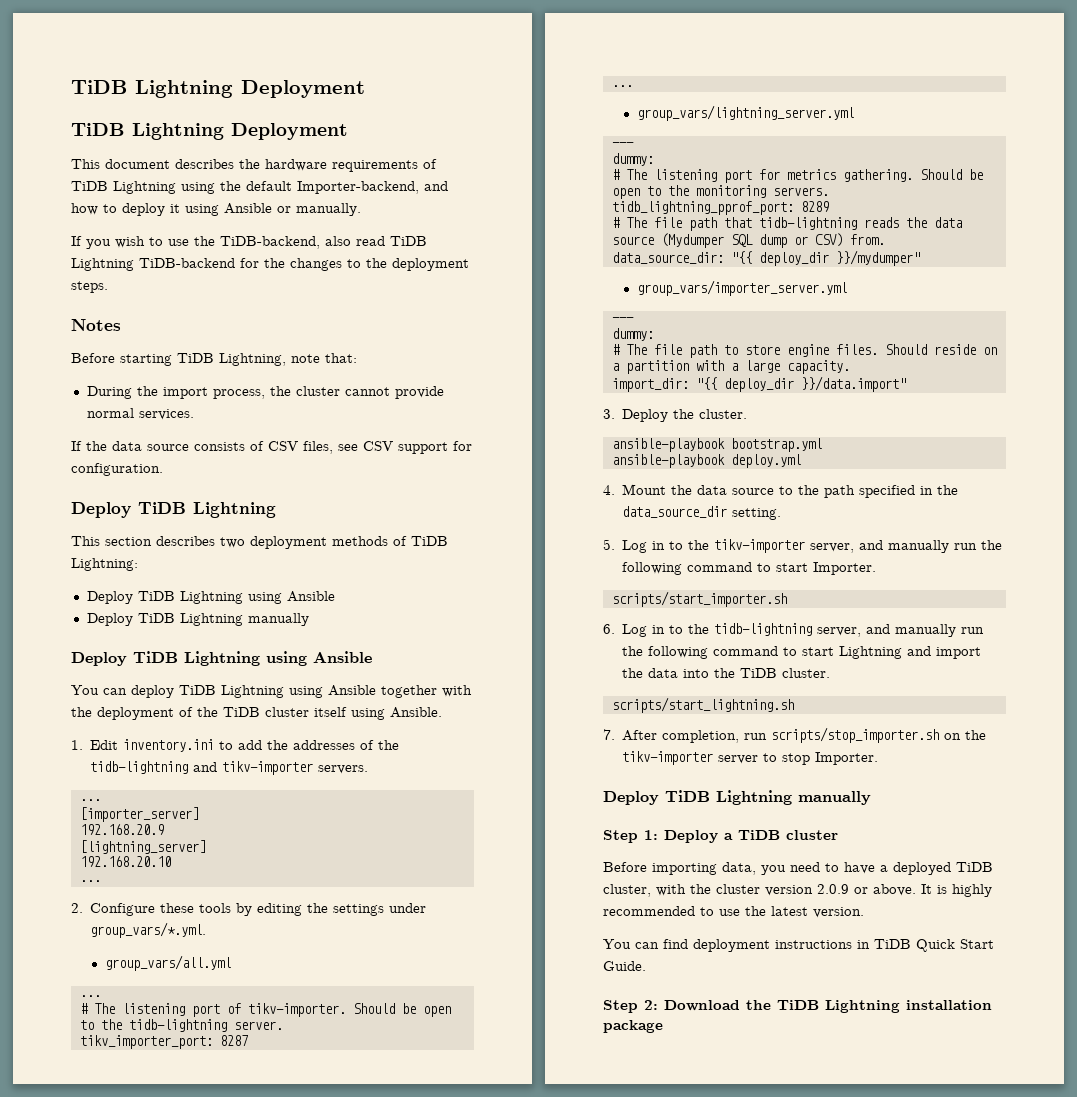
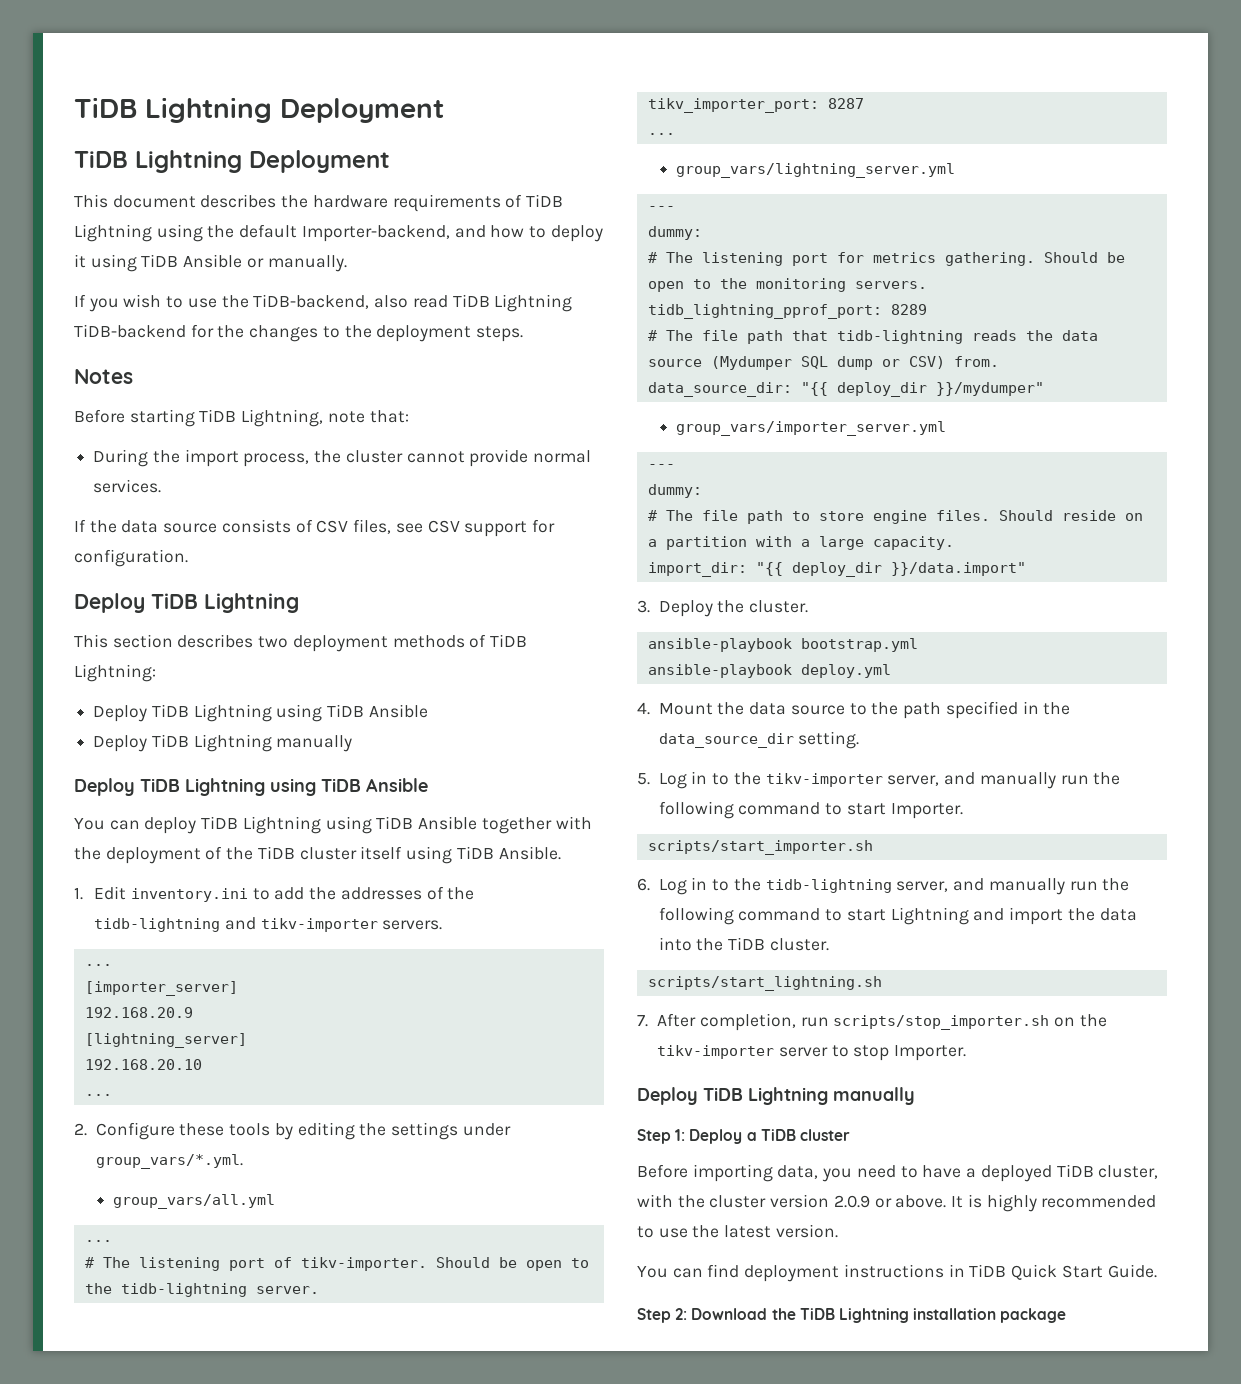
(219, 210) none -> [141,254,179,267] TiDB
(282, 598) none -> [327,704,365,717] TiDB
(307, 658) none -> [321,778,361,792] TiDB
(323, 692) none -> [376,816,414,829] TiDB
(385, 714) none -> [456,846,494,859] TiDB

